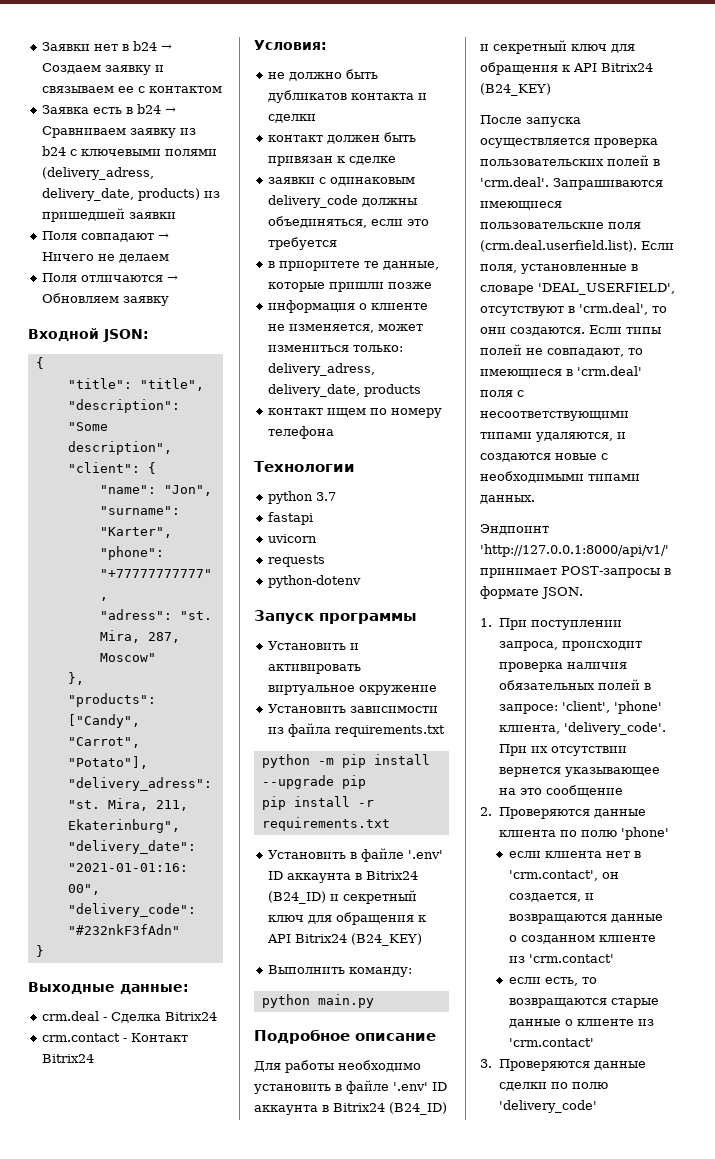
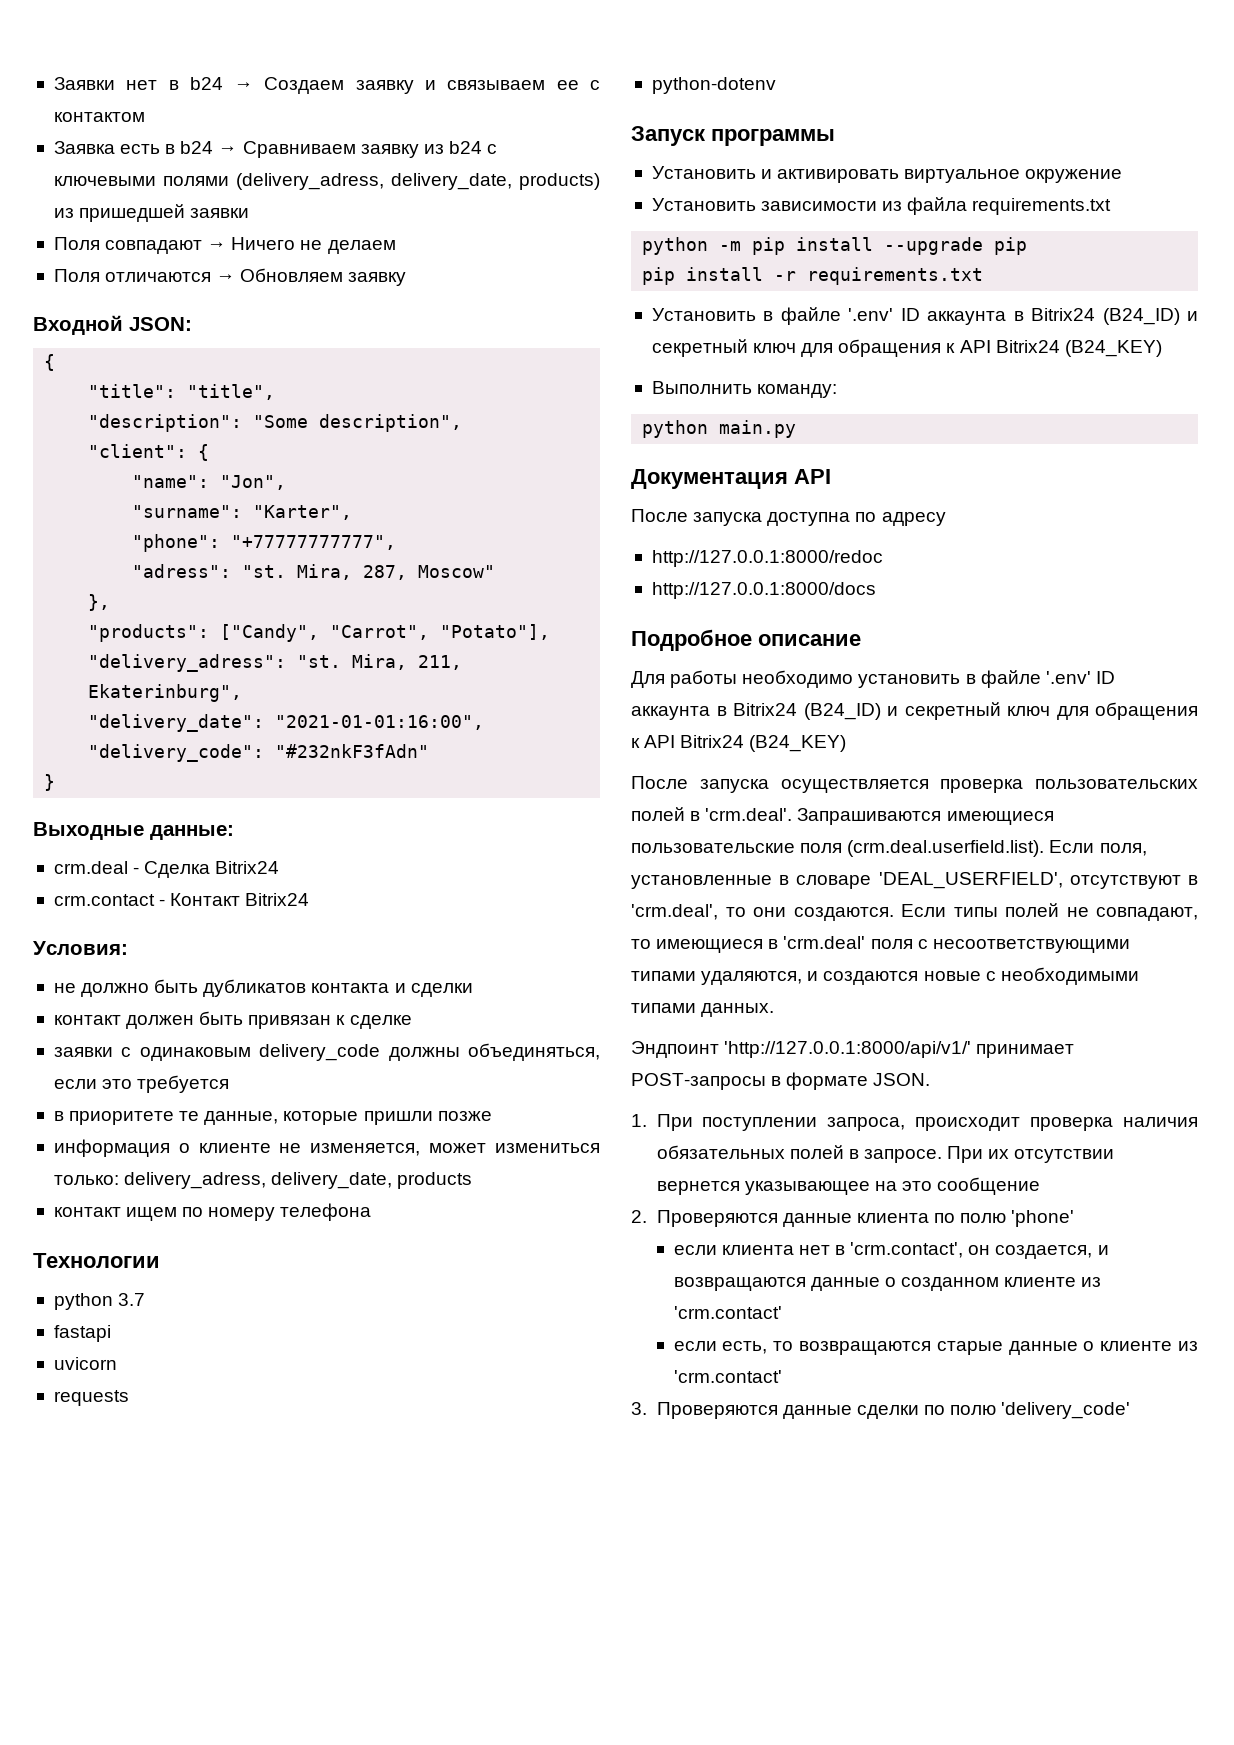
(374, 1001) none -> [631,469,831,489] [631,509,946,526] [651,550,883,567] [651,582,876,599] // Документация API // После запуска доступна по адресу // http://127.0.0.1:8000/redoc // http://127.0.0.1:8000/docs
[498,701,662,714] [498,722,666,735] запросе: 'client', 'phone' клиента, 'delivery_code'. -> [863,1149,942,1163] запросе.

